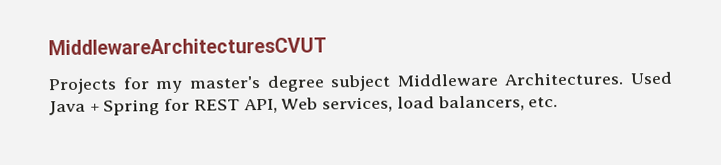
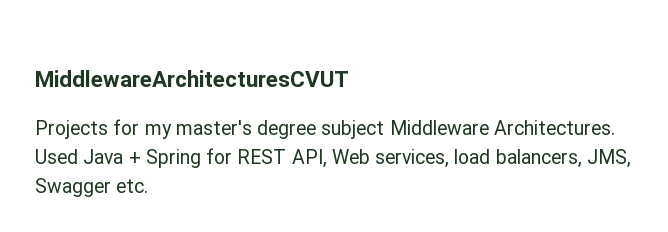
(525, 103) none -> [586,149,631,168] [35,178,111,197] JMS, Swagger

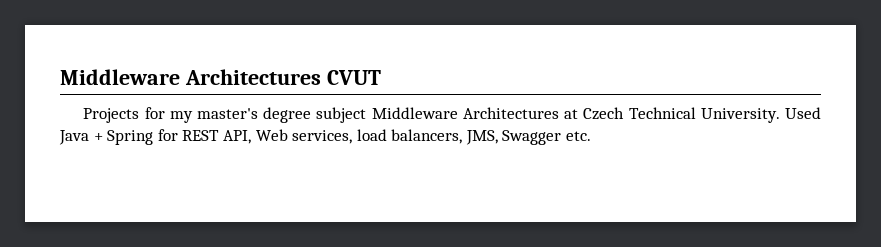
[35,70,349,87] MiddlewareArchitecturesCVUT -> [60,69,381,85] Middleware Architectures CVUT
[493,120,615,135] Architectures. -> [462,107,780,123] Architectures at Czech Technical University.

